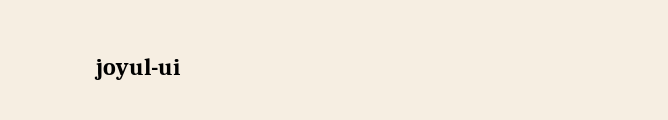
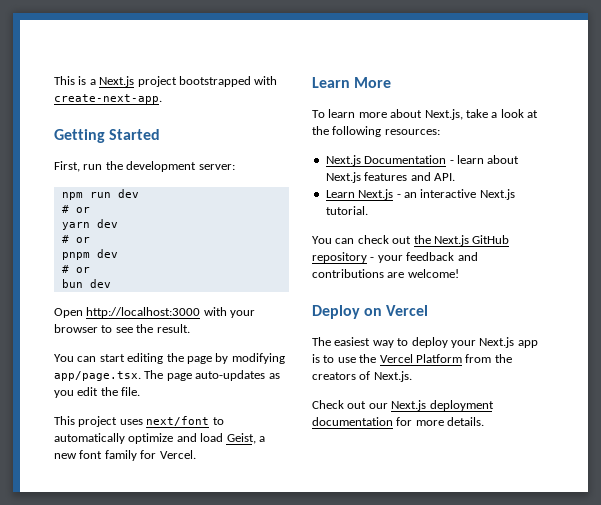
[94,58,181,80] joyul-ui -> [54,76,278,87] [54,94,162,104] [54,129,161,143] [54,161,235,172] [61,189,139,200] [61,205,90,213] [61,219,118,230] [61,235,90,243] [61,249,118,260] [61,265,90,273] [61,279,111,288] [54,307,256,318] [54,324,190,333] [54,353,285,364] [54,370,280,381] [54,387,141,398] [54,416,224,427] [54,433,265,444] [54,450,196,461] [312,77,392,88] [312,109,538,120] [312,126,440,137] [325,155,520,166] [325,172,455,183] [325,189,515,200] [325,206,368,215] [312,235,510,246] [312,252,478,263] [312,269,459,278] [312,305,429,319] [312,337,538,348] [312,354,512,363] [312,371,412,382] [312,400,494,411] [312,417,485,426] This is a Next.js project bootstrapped with create-next-app. // Getting Started // First, run the development server: // npm run dev // # or // yarn dev // # or // pnpm dev // # or // bun dev // Open http://localhost:3000 with your browser to see the result. // You can start editing the page by modifying app/page.tsx. The page auto-updates as you edit the file. // This project uses next/font to automatically optimize and load Geist, a new font family for Vercel. // Learn More // To learn more about Next.js, take a look at the following resources: // Next.js Documentation - learn about Next.js features and API. // Learn Next.js - an interactive Next.js tutorial. // You can check out the Next.js GitHub repository - your feedback and contributions are welcome! // Deploy on Vercel // The easiest way to deploy your Next.js app is to use the Vercel Platform from the creators of Next.js. // Check out our Next.js deployment documentation for more details.

